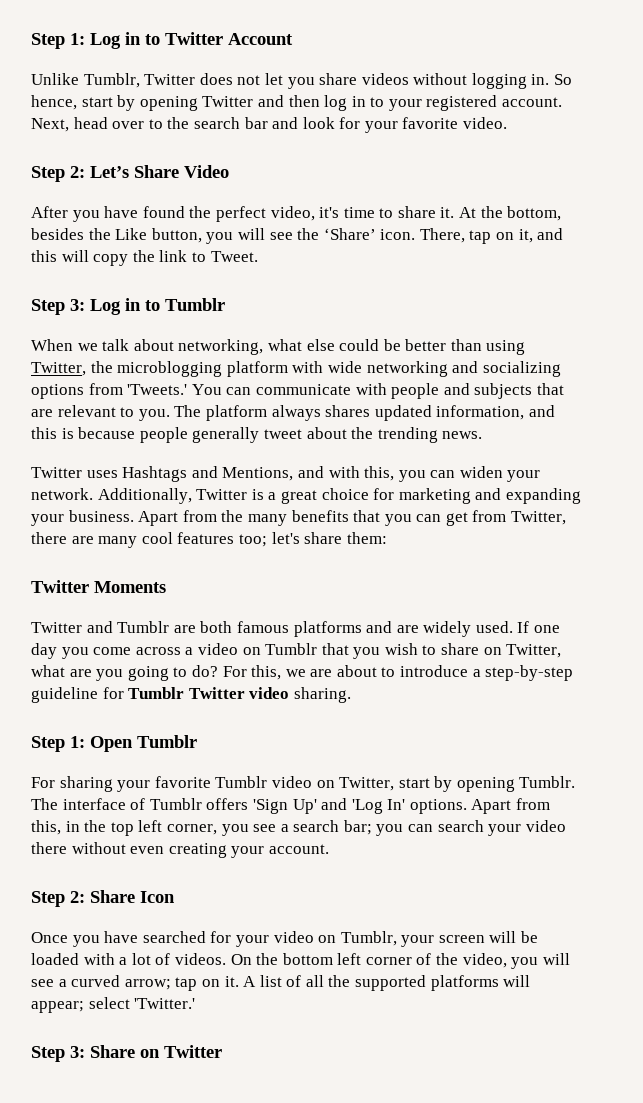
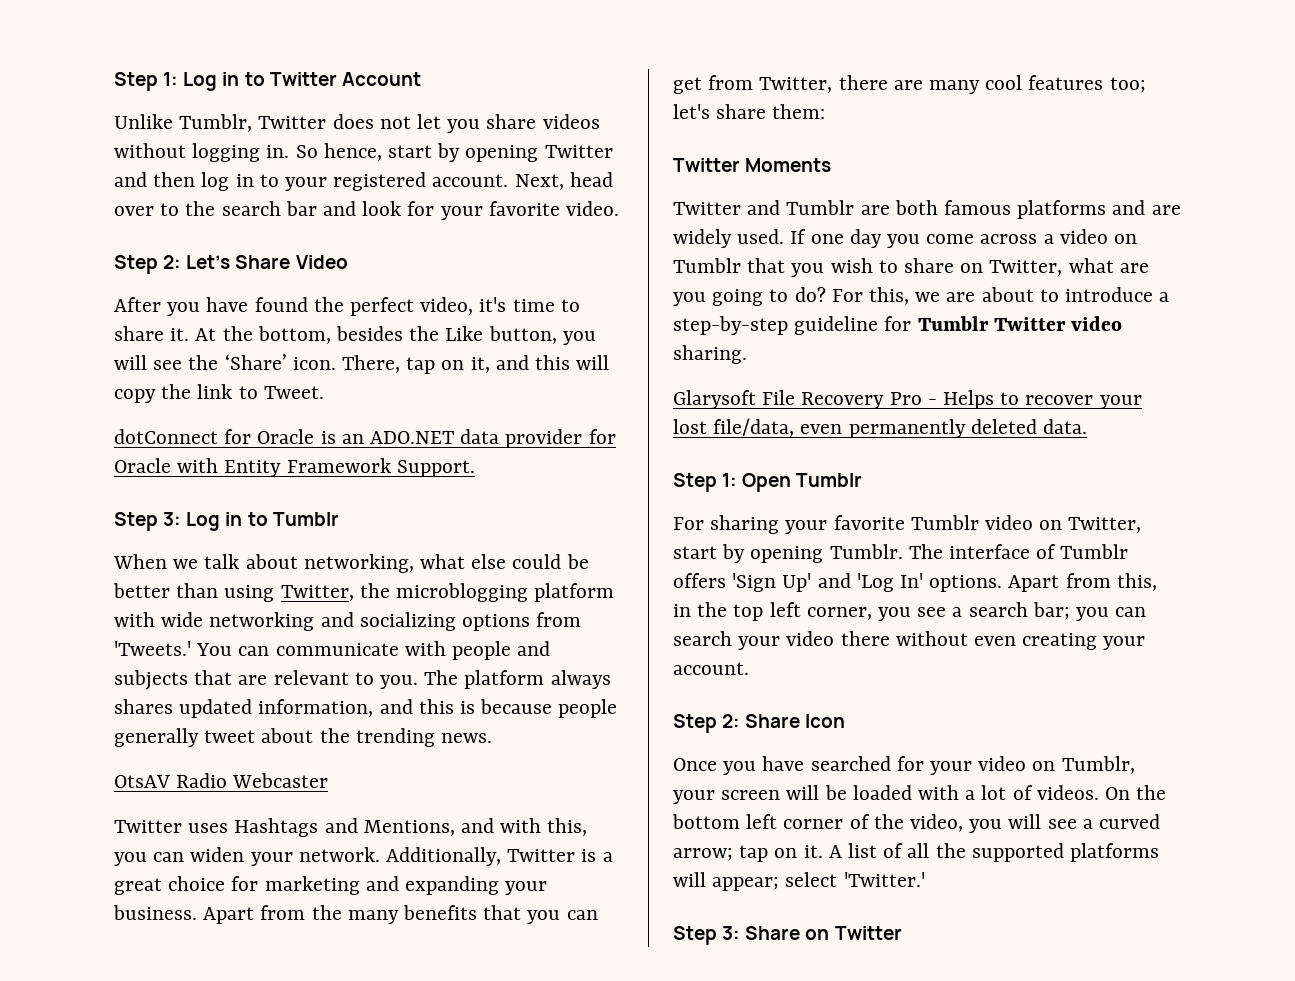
(258, 256) none -> [114,429,616,448] [114,458,475,477] // dotConnect for Oracle is an ADO.NET data provider for Oracle with Entity Framework Support.
(483, 435) none -> [114,773,329,788] // OtsAV Radio Webcaster
(351, 695) none -> [673,390,1142,409] [673,418,1088,438] // Glarysoft File Recovery Pro - Helps to recover your lost file/data, even permanently deleted data.

